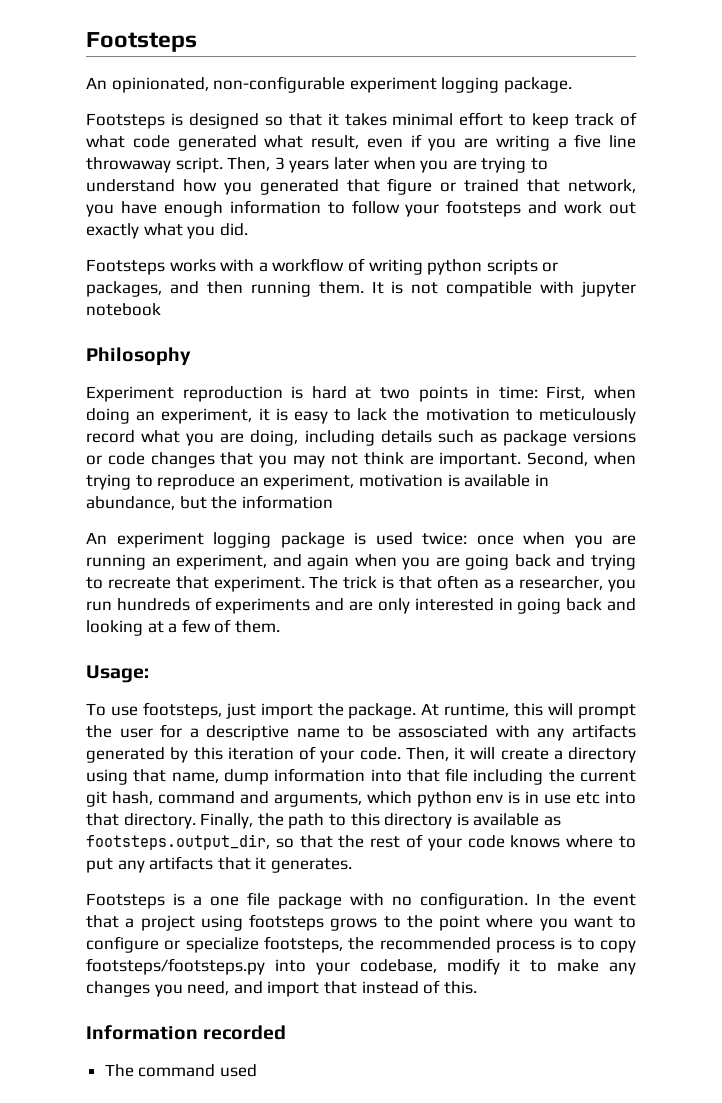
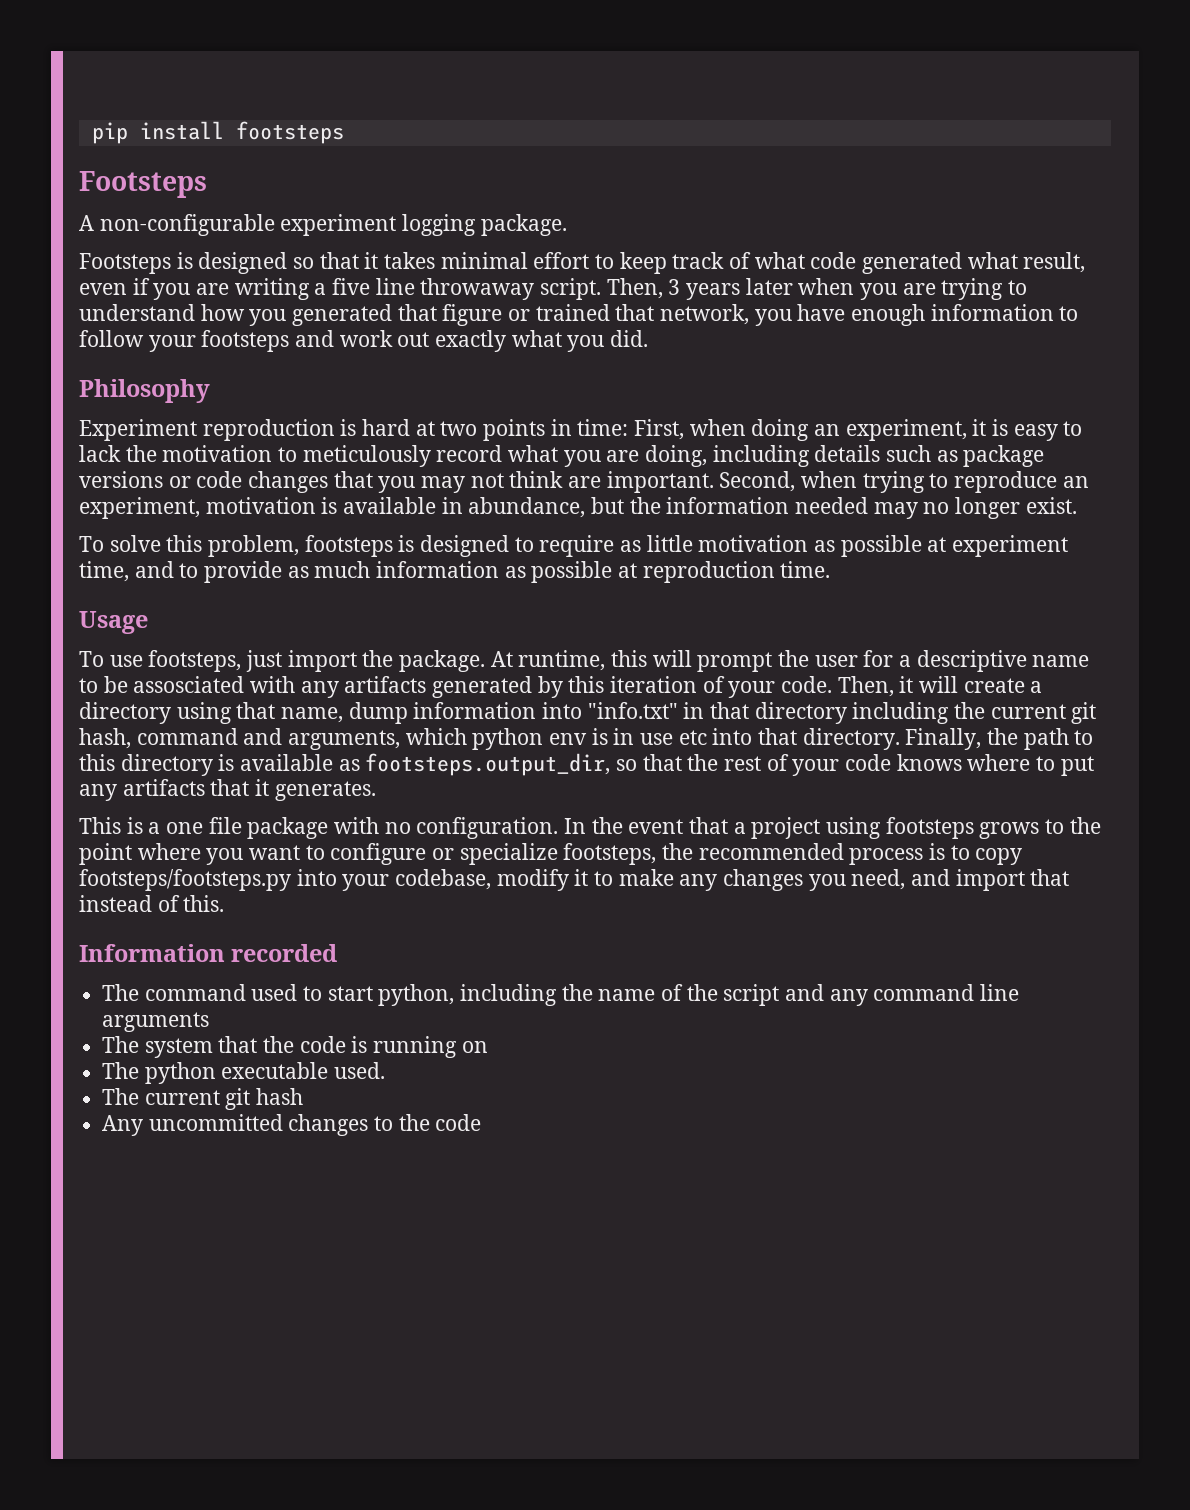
(86, 42) none -> [91,121,344,144] pip install footsteps //
[86,77,209,93] An opinionated, -> [79,215,94,231] A
[86,258,559,275] [86,281,636,297] [86,303,161,316] // Footsteps works with a workflow of writing python scripts or packages, and then running them. It is not compatible with jupyter notebook -> (649, 338) none
[86,532,636,548] [86,554,636,570] [86,575,636,592] [86,597,636,614] [86,619,280,636] [86,665,149,683] // An experiment logging package is used twice: once when you are running an experiment, and again when you are going back and trying to recreate that experiment. The trick is that often as a researcher, you run hundreds of experiments and are only interested in going back and looking at a few of them. // Usage: -> [795,497,1077,519] [79,535,1069,557] [79,561,831,583] [79,611,148,634] needed may no longer exist. // To solve this problem, footsteps is designed to require as little motivation as possible at experiment time, and to provide as much information as possible at reproduction time. // Usage
[406,768,469,782] that file -> [587,702,847,724] "info.txt" in that directory
[86,893,165,909] Footsteps -> [79,817,121,834] This
(257, 1070) none -> [303,984,1020,1006] [102,1012,210,1032] [102,1036,488,1058] [102,1062,386,1084] [102,1088,304,1110] [102,1114,482,1136] to start python, including the name of the script and any command line arguments // The system that the code is running on // The python executable used. // The current git hash // Any uncommitted changes to the code

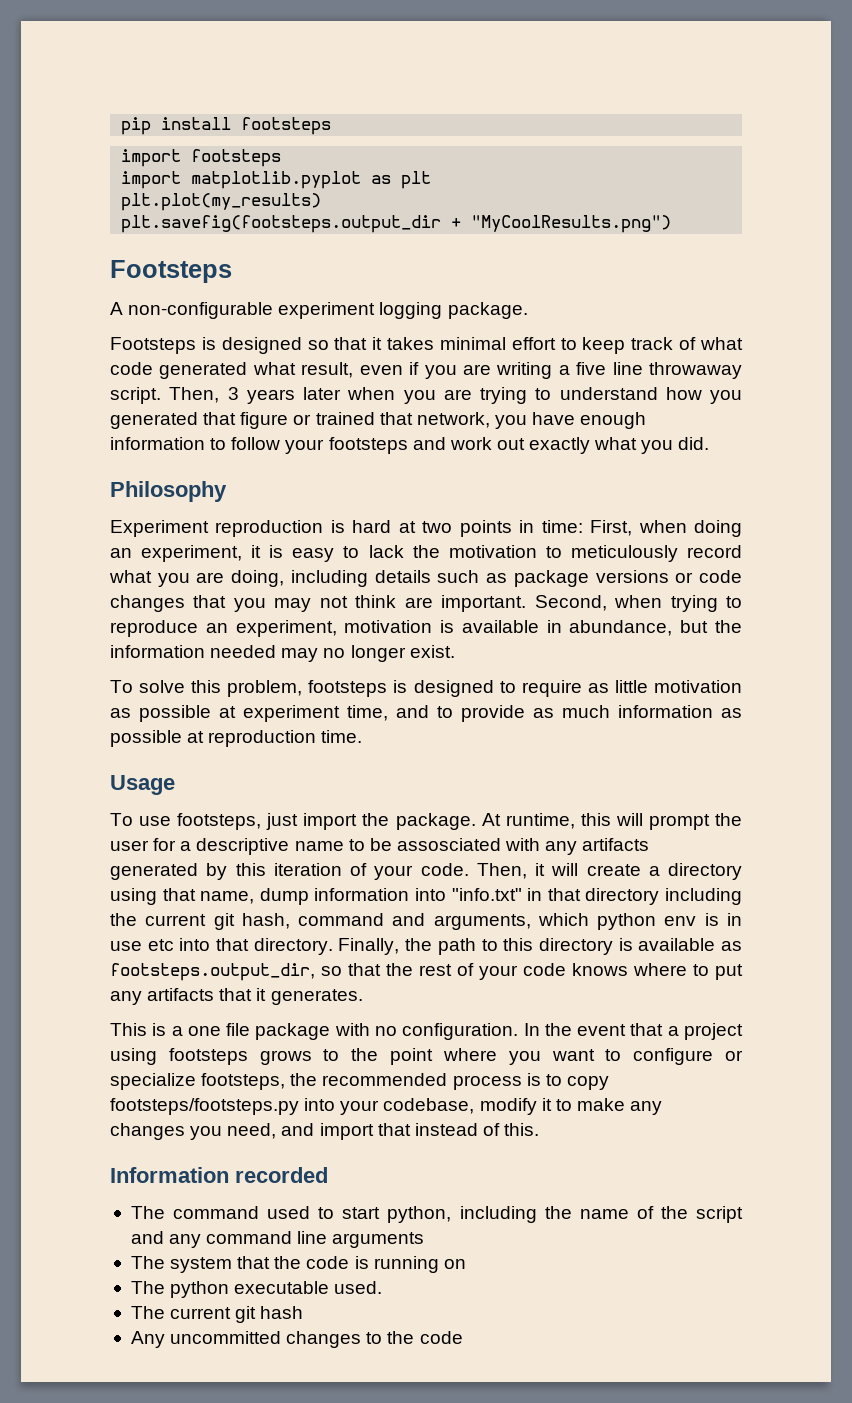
(344, 132) none -> [121,149,282,167] [121,171,432,189] [121,193,322,211] [121,215,672,233] // import footsteps // import matplotlib.pyplot as plt // plt.plot(my_results) // plt.savefig(footsteps.output_dir + "MyCoolResults.png")

